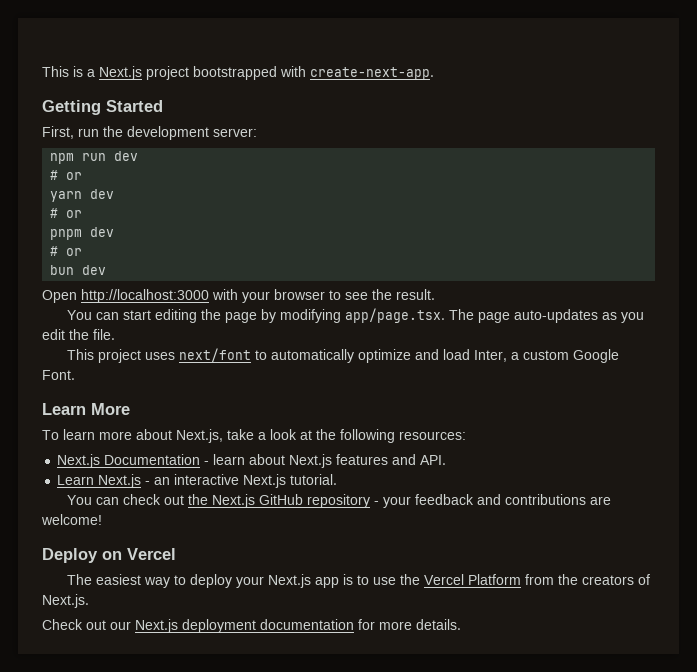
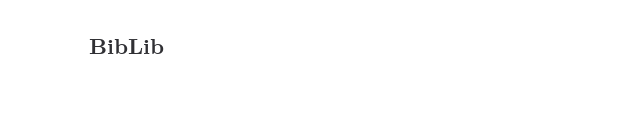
[42,66,434,80] [42,100,163,115] [42,126,257,140] [50,151,139,164] [50,170,83,180] [50,189,115,202] [50,208,83,218] [50,227,115,240] [50,246,83,256] [50,265,107,275] [42,289,435,303] [67,308,645,323] [42,329,115,340] [67,348,620,363] [42,370,75,380] [42,403,130,415] [42,429,466,443] [57,454,447,468] [57,474,338,488] [67,494,612,508] [41,514,102,525] [42,548,176,563] [67,574,651,588] [42,594,89,608] [42,619,461,633] This is a Next.js project bootstrapped with create-next-app. // Getting Started // First, run the development server: // npm run dev // # or // yarn dev // # or // pnpm dev // # or // bun dev // Open http://localhost:3000 with your browser to see the result. // You can start editing the page by modifying app/page.tsx. The page auto-updates as you edit the file. // This project uses next/font to automatically optimize and load Inter, a custom Google Font. // Learn More // To learn more about Next.js, take a look at the following resources: // Next.js Documentation - learn about Next.js features and API. // Learn Next.js - an interactive Next.js tutorial. // You can check out the Next.js GitHub repository - your feedback and contributions are welcome! // Deploy on Vercel // The easiest way to deploy your Next.js app is to use the Vercel Platform from the creators of Next.js. // Check out our Next.js deployment documentation for more details. -> [89,39,164,54] BibLib

